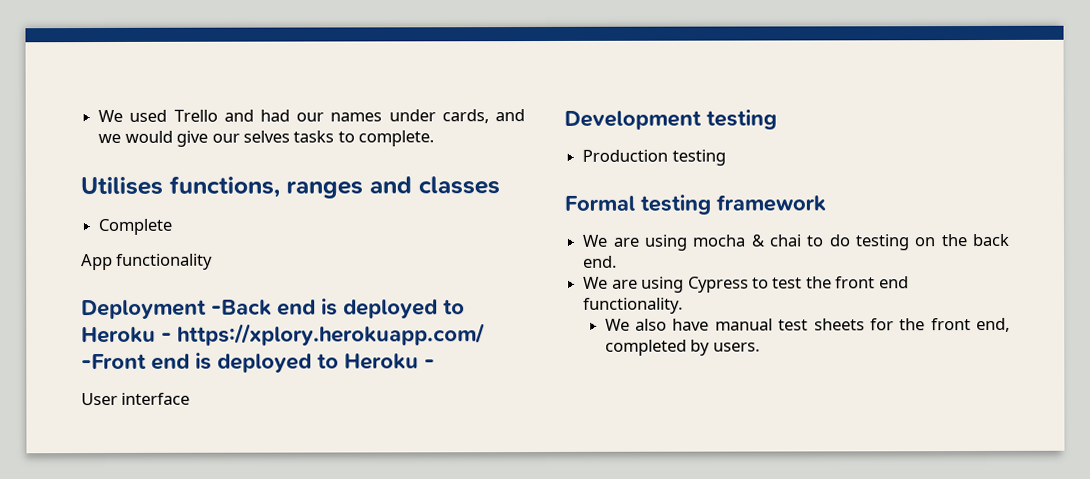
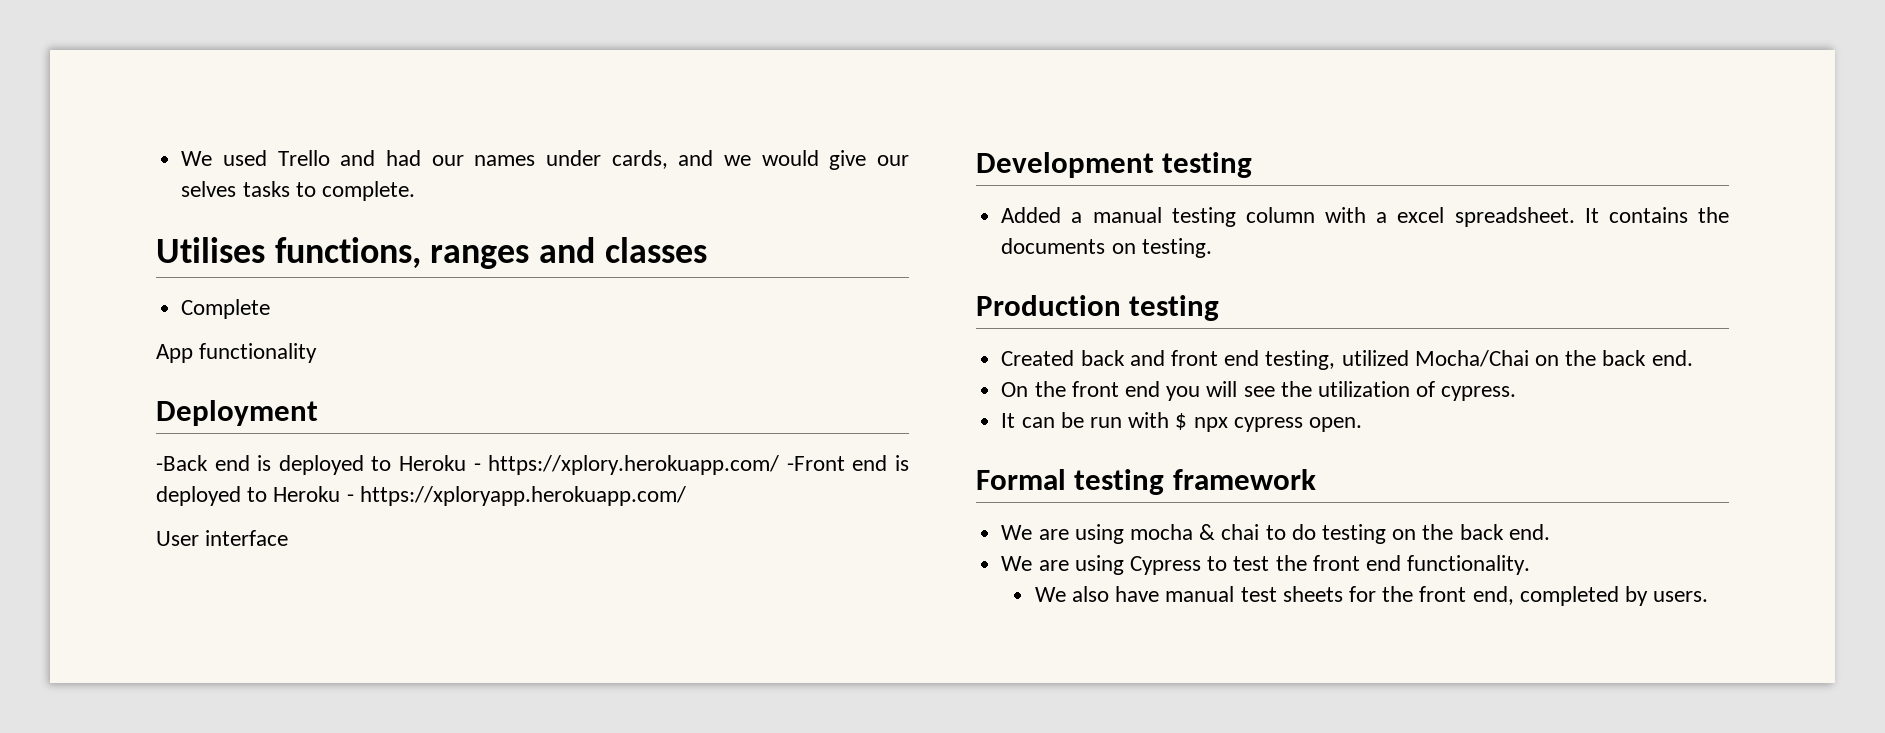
(207, 309) none -> (318, 413) //
(435, 364) none -> [359,486,686,506] https://xploryapp.herokuapp.com/
[582,149,726,166] Production testing -> [1001,207,1729,227] [1001,238,1212,258] [976,295,1220,321] [1001,350,1693,370] [1001,381,1517,401] [1001,412,1362,432] Added a manual testing column with a excel spreadsheet. It contains the documents on testing. // Production testing // Created back and front end testing, utilized Mocha/Chai on the back end. // On the front end you will see the utilization of cypress. // It can be run with $ npx cypress open.

